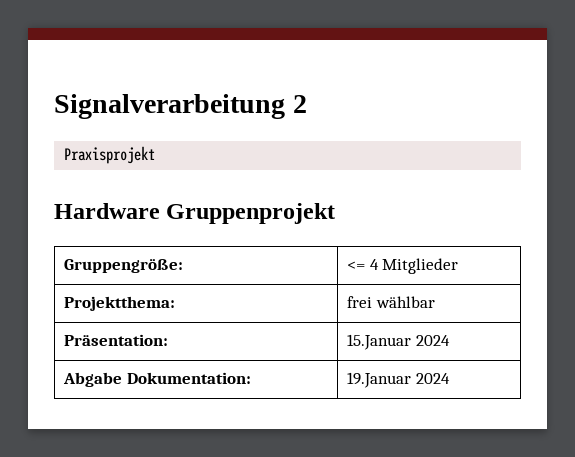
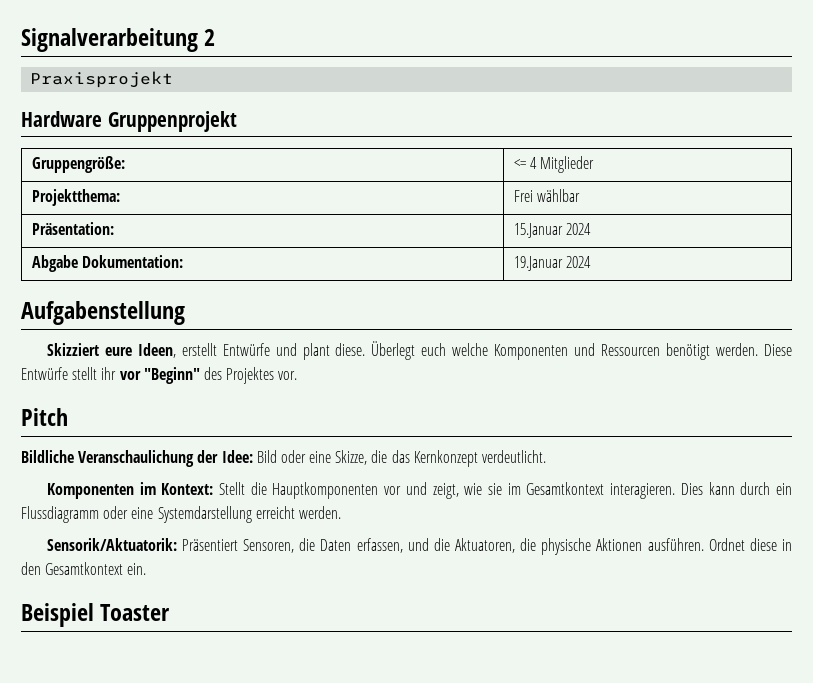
[346,296,372,308] frei -> [513,190,533,202] Frei
(450, 378) none -> [21,301,185,325] [46,341,792,360] [21,367,298,384] [21,408,68,426] [21,450,547,467] [46,482,793,499] [21,506,341,523] [46,538,792,555] [21,562,147,575] [21,603,171,627] // Aufgabenstellung // Skizziert eure Ideen, erstellt Entwürfe und plant diese. Überlegt euch welche Komponenten und Ressourcen benötigt werden. Diese Entwürfe stellt ihr vor "Beginn" des Projektes vor. // Pitch // Bildliche Veranschaulichung der Idee: Bild oder eine Skizze, die das Kernkonzept verdeutlicht. // Komponenten im Kontext: Stellt die Hauptkomponenten vor und zeigt, wie sie im Gesamtkontext interagieren. Dies kann durch ein Flussdiagramm oder eine Systemdarstellung erreicht werden. // Sensorik/Aktuatorik: Präsentiert Sensoren, die Daten erfassen, und die Aktuatoren, die physische Aktionen ausführen. Ordnet diese in den Gesamtkontext ein. // Beispiel Toaster

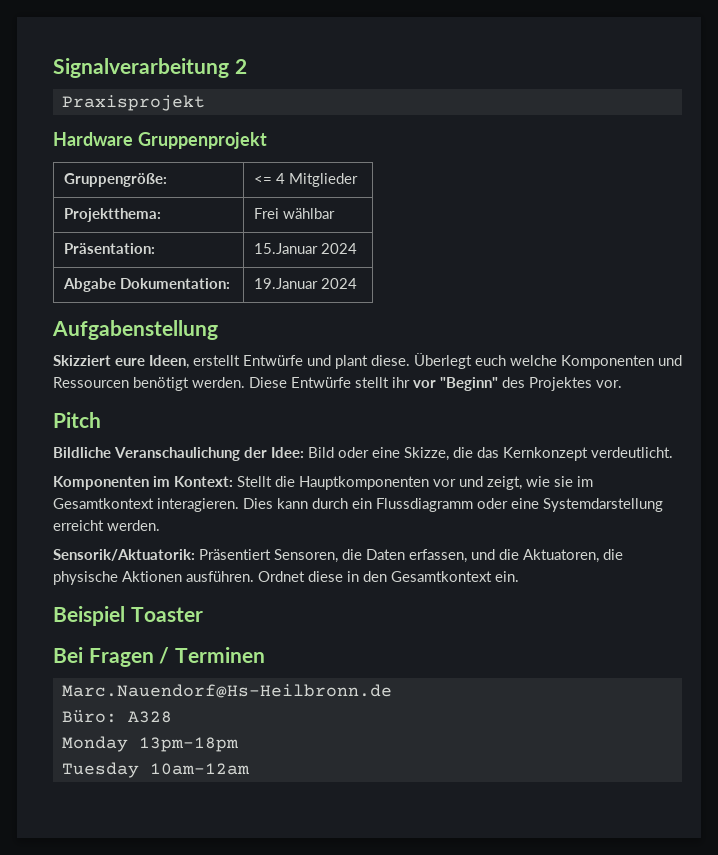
(171, 612) none -> [53,647,265,667] [61,684,392,698] [61,710,172,723] [61,736,239,752] [61,762,250,778] // Bei Fragen / Terminen // Marc.Nauendorf@Hs-Heilbronn.de // Büro: A328 // Monday 13pm-18pm // Tuesday 10am-12am

